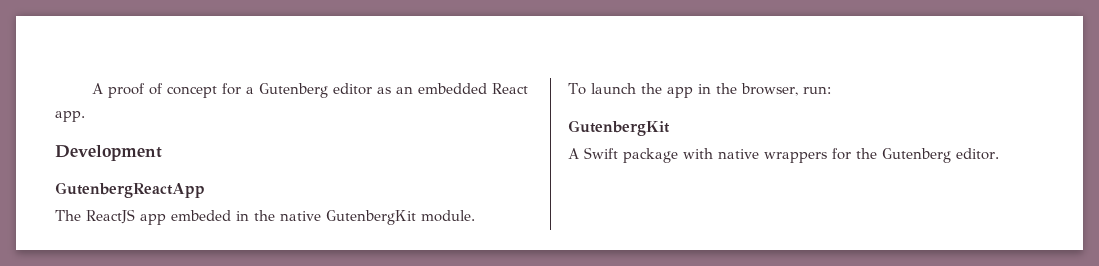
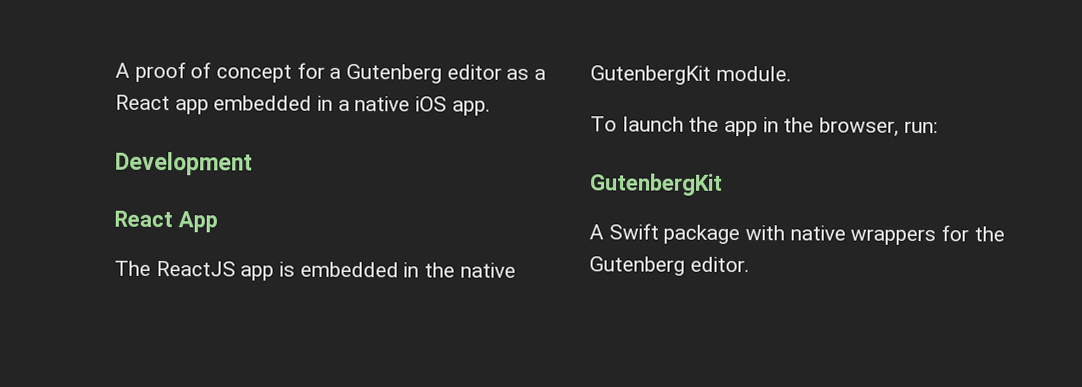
[396,83,529,94] an embedded React -> [534,68,547,81] [115,94,448,115] a React app embedded in a native iOS
[55,182,205,198] GutenbergReactApp -> [114,210,218,233] React App
[171,210,231,221] embeded -> [279,261,399,278] is embedded

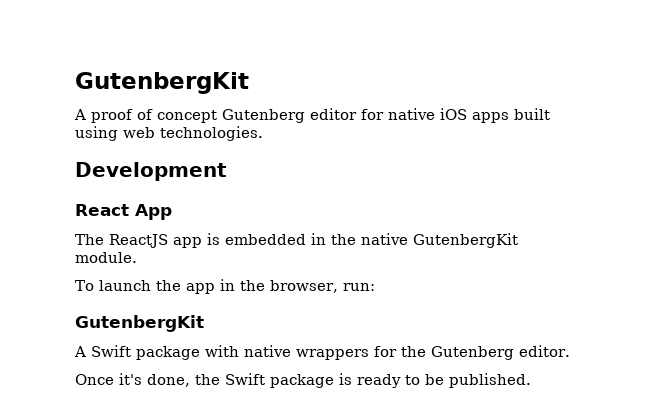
(115, 70) none -> [75,72,249,94] GutenbergKit //
[296,62,547,84] [115,94,491,116] for a Gutenberg editor as a React app embedded in a native iOS app. -> [222,108,550,123] [75,126,263,141] Gutenberg editor for native iOS apps built using web technologies.
(750, 264) none -> [75,373,531,388] // Once it's done, the Swift package is ready to be published.

